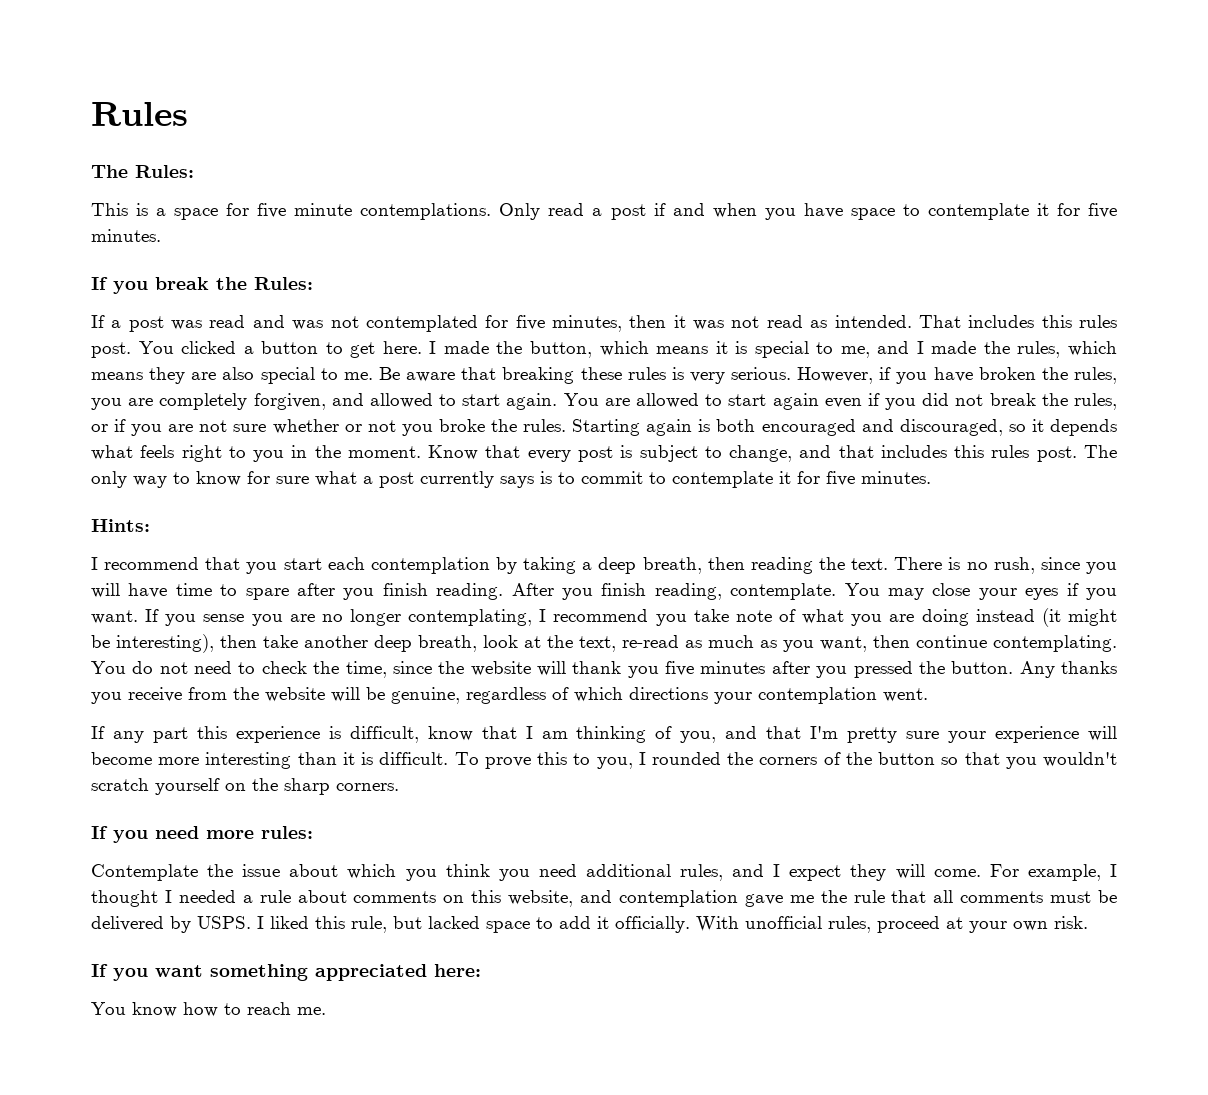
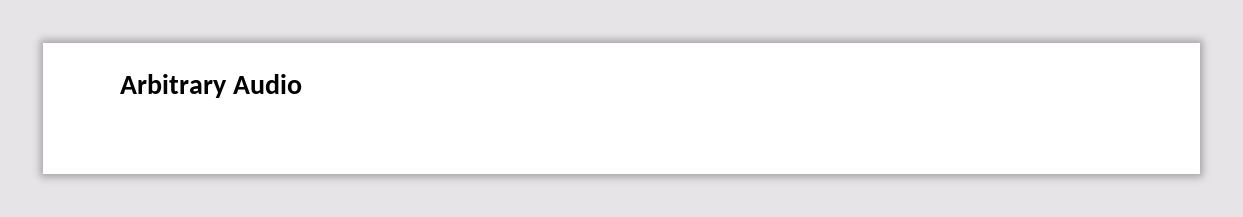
[91,102,188,126] [91,165,194,178] [91,203,1117,220] [91,229,161,242] [91,277,313,294] [91,315,1117,332] [91,341,1117,358] [91,367,1117,384] [91,393,1117,410] [91,419,1117,436] [91,445,1117,462] [91,471,931,488] [91,519,150,532] [91,557,1117,574] [91,583,1117,600] [91,608,1117,627] [91,634,1117,653] [91,661,1118,678] [91,687,928,704] [91,726,1118,743] [91,752,1118,769] [91,778,399,795] [91,826,313,843] [91,864,1117,881] [91,890,1117,907] [91,916,1088,933] [91,964,481,981] [91,1002,326,1017] Rules // The Rules: // This is a space for five minute contemplations. Only read a post if and when you have space to contemplate it for five minutes. // If you break the Rules: // If a post was read and was not contemplated for five minutes, then it was not read as intended. That includes this rules post. You clicked a button to get here. I made the button, which means it is special to me, and I made the rules, which means they are also special to me. Be aware that breaking these rules is very serious. However, if you have broken the rules, you are completely forgiven, and allowed to start again. You are allowed to start again even if you did not break the rules, or if you are not sure whether or not you broke the rules. Starting again is both encouraged and discouraged, so it depends what feels right to you in the moment. Know that every post is subject to change, and that includes this rules post. The only way to know for sure what a post currently says is to commit to contemplate it for five minutes. // Hints: // I recommend that you start each contemplation by taking a deep breath, then reading the text. There is no rush, since you will have time to spare after you finish reading. After you finish reading, contemplate. You may close your eyes if you want. If you sense you are no longer contemplating, I recommend you take note of what you are doing instead (it might be interesting), then take another deep breath, look at the text, re-read as much as you want, then continue contemplating. You do not need to check the time, since the website will thank you five minutes after you pressed the button. Any thanks you receive from the website will be genuine, regardless of which directions your contemplation went. // If any part this experience is difficult, know that I am thinking of you, and that I'm pretty sure your experience will become more interesting than it is difficult. To prove this to you, I rounded the corners of the button so that you wouldn't scratch yourself on the sharp corners. // If you need more rules: // Contemplate the issue about which you think you need additional rules, and I expect they will come. For example, I thought I needed a rule about comments on this website, and contemplation gave me the rule that all comments must be delivered by USPS. I liked this rule, but lacked space to add it officially. With unofficial rules, proceed at your own risk. // If you want something appreciated here: // You know how to reach me. -> [120,74,303,98] Arbitrary Audio

